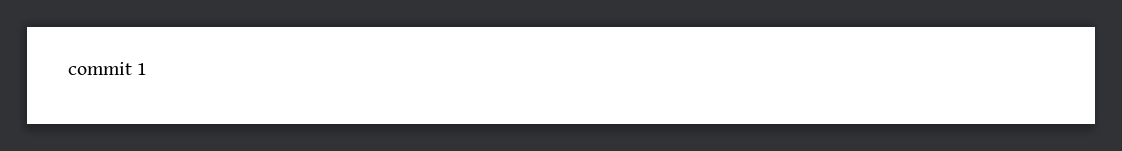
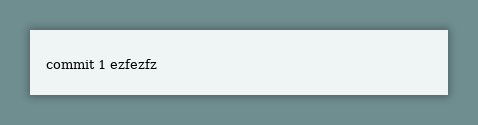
(148, 69) none -> [110,59,157,69] ezfezfz

